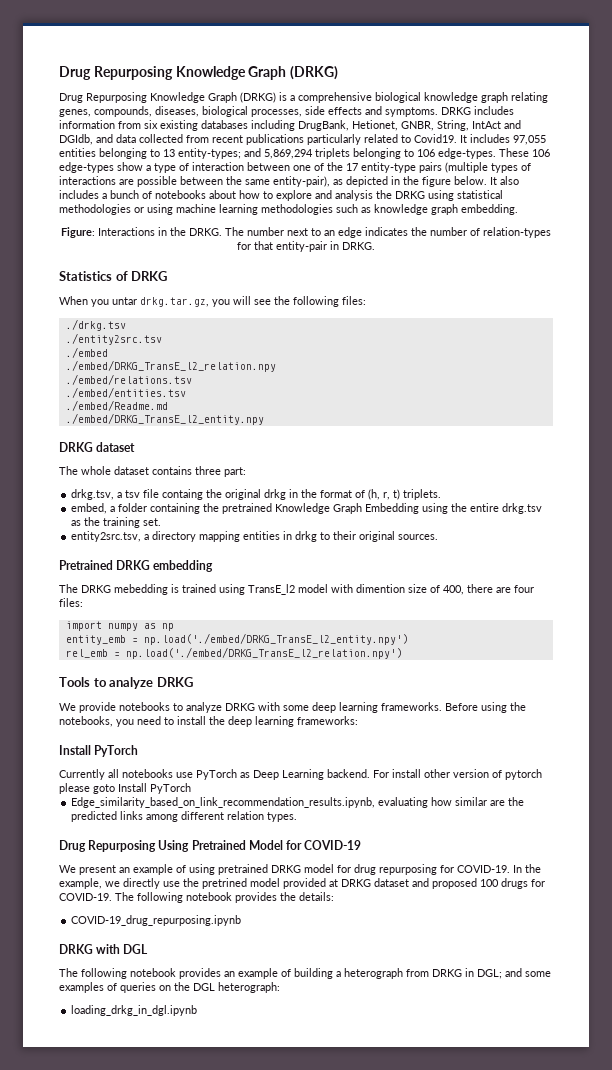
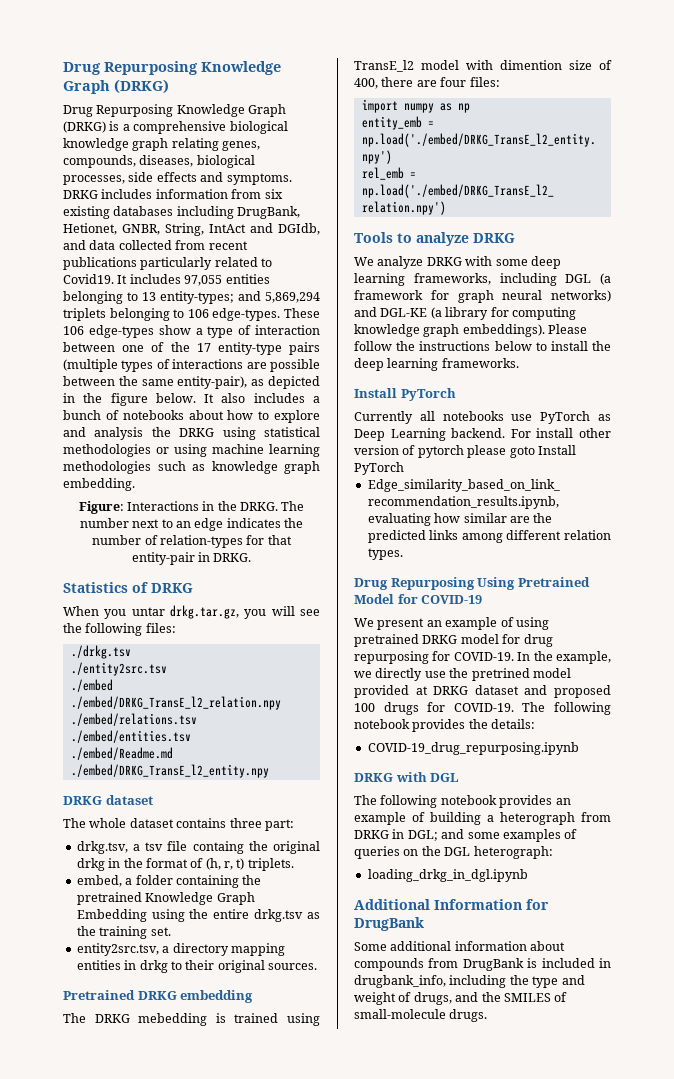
[79,702,183,713] provide notebooks to -> (374, 261) none
[381,702,526,713] [59,716,161,727] frameworks. Before using the notebooks, you need -> [413,273,611,286] [354,290,611,303] [354,307,576,320] [354,324,588,337] [354,341,532,351] frameworks, including DGL (a framework for graph neural networks) and DGL-KE (a library for computing knowledge graph embeddings). Please follow the instructions below
[297,716,358,725] frameworks: -> [441,358,519,368] frameworks.
(198, 1010) none -> [354,899,549,910] [354,917,424,931] [354,941,566,951] [354,958,611,971] [354,975,585,988] [354,992,568,1005] [354,1009,488,1022] // Additional Information for DrugBank // Some additional information about compounds from DrugBank is included in drugbank_info, including the type and weight of drugs, and the SMILES of small-molecule drugs.

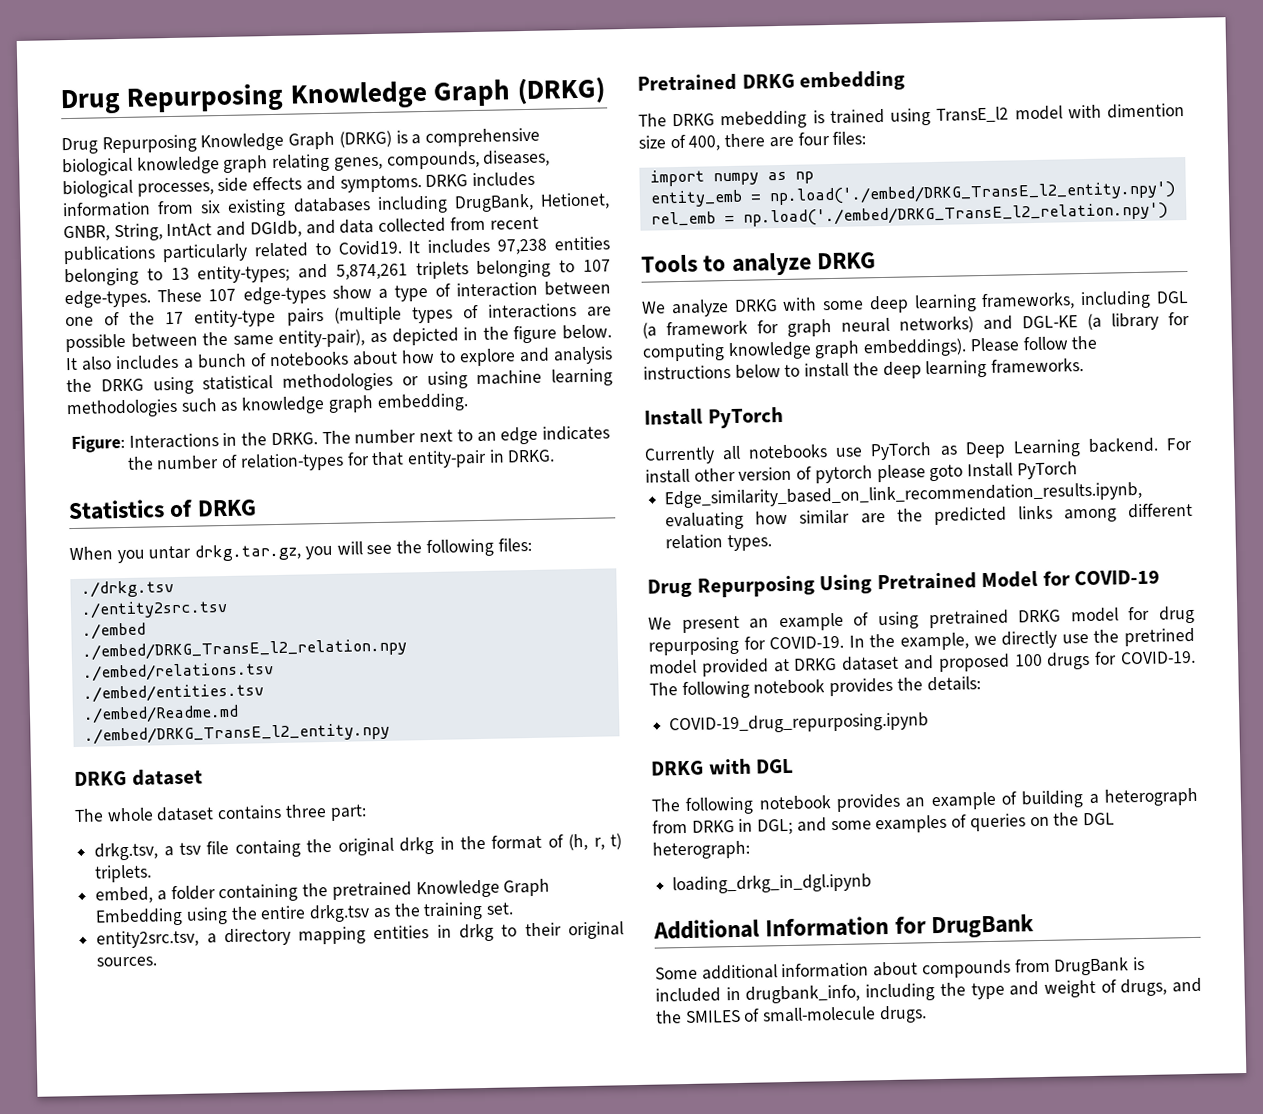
[184,275,223,286] 97,055 -> [497,238,549,255] 97,238
[265,292,320,303] 5,869,294 -> [335,263,408,280] 5,874,261
[187,309,209,318] 106 -> [583,259,611,272] 107
[63,326,84,335] 106 -> [208,288,237,302] 107

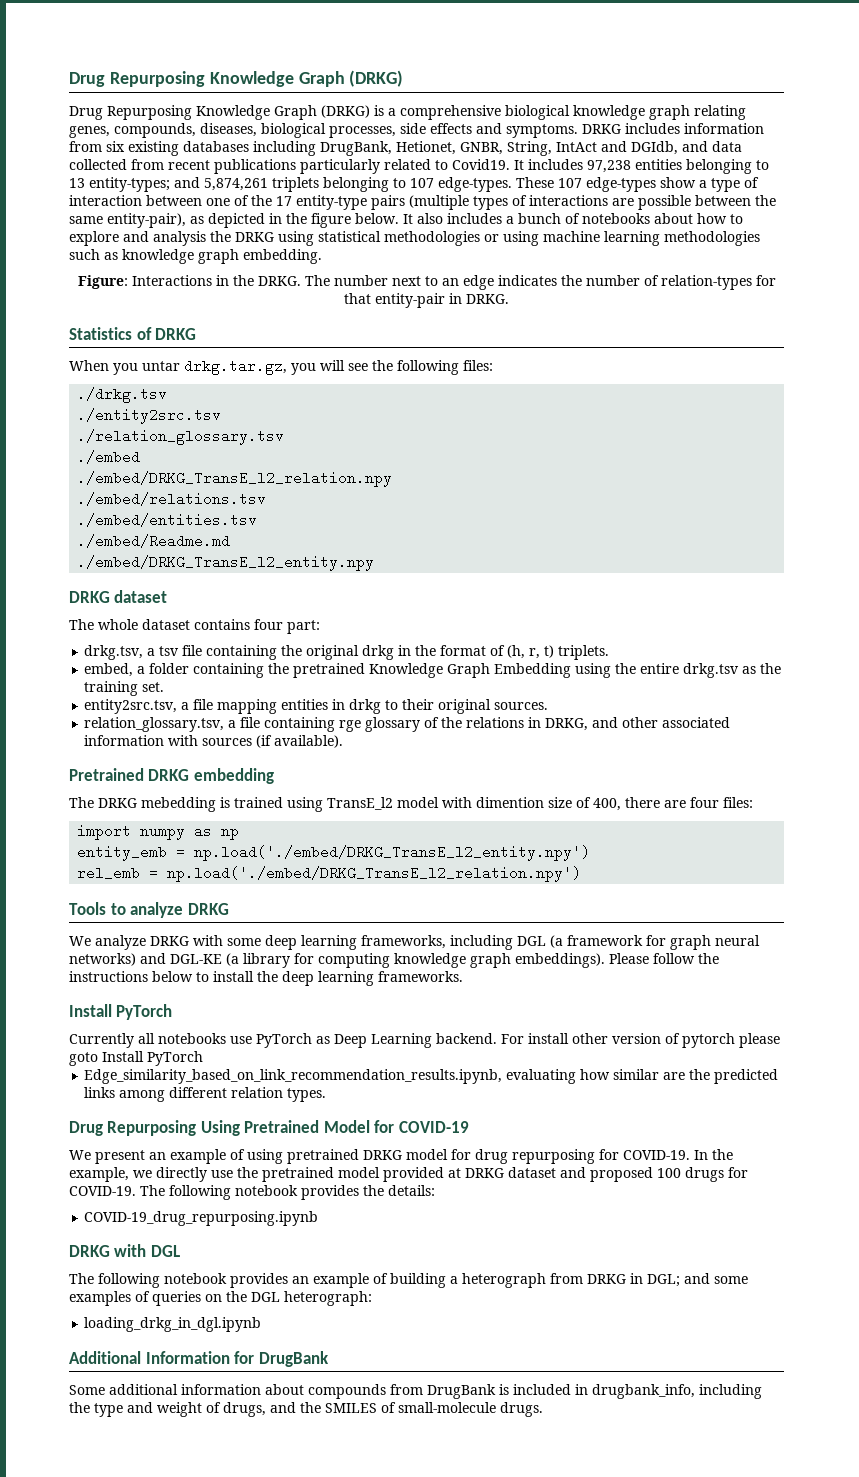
(228, 609) none -> [77,429,285,445] // ./relation_glossary.tsv
[284,804,327,818] three -> [254,619,283,630] four
[234,839,301,858] containg -> [206,645,278,660] containing
[223,927,291,947] directory -> [193,699,214,710] file
(158, 961) none -> [84,717,731,732] [84,735,344,748] // relation_glossary.tsv, a file containing rge glossary of the relations in DRKG, and other associated information with sources (if available).
[1124,627,1195,647] pretrined -> [262,1167,334,1182] pretrained

